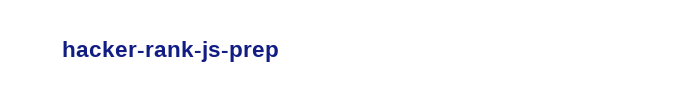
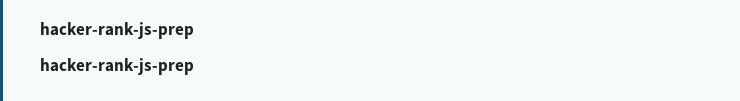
[62,41,279,62] hacker-rank-js-prep -> [40,22,194,39] [40,58,194,75] hacker-rank-js-prep // hacker-rank-js-prep

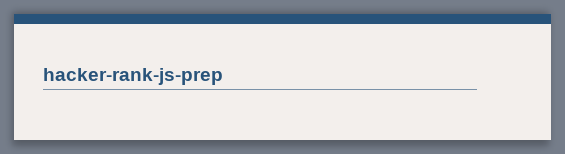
[40,22,194,39] [40,58,194,75] hacker-rank-js-prep // hacker-rank-js-prep -> [43,68,223,85] hacker-rank-js-prep

